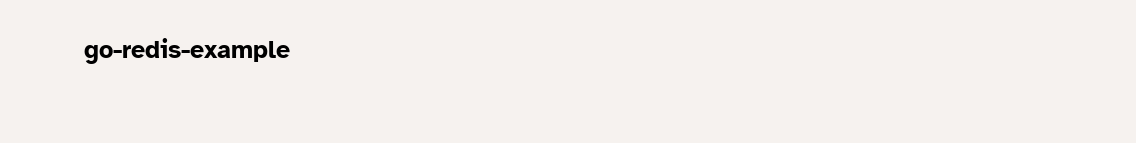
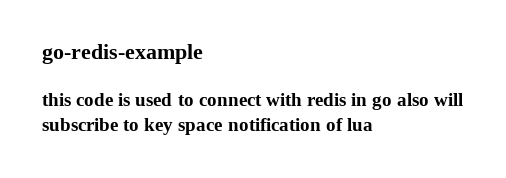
(290, 51) none -> [42,93,464,110] [42,118,373,135] // this code is used to connect with redis in go also will subscribe to key space notification of lua

